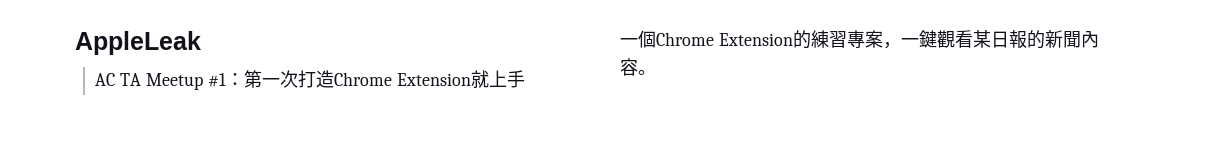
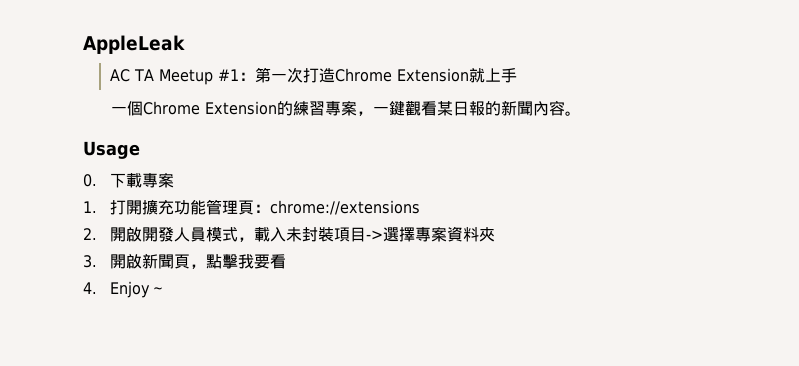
(656, 72) none -> [83,141,140,159] [83,173,174,188] [83,199,420,215] [83,226,495,242] [83,253,286,269] [83,281,166,298] // Usage // 0.下載專案 // 1.打開擴充功能管理頁：chrome://extensions // 2.開啟開發人員模式，載入未封裝項目->選擇專案資料夾 // 3.開啟新聞頁，點擊我要看 // 4. Enjoy～

